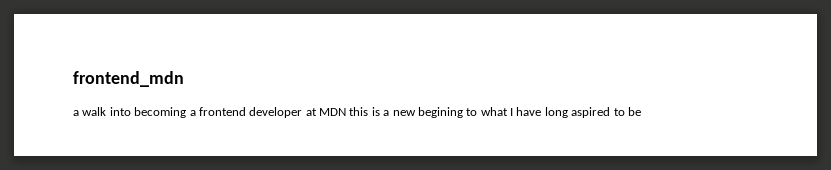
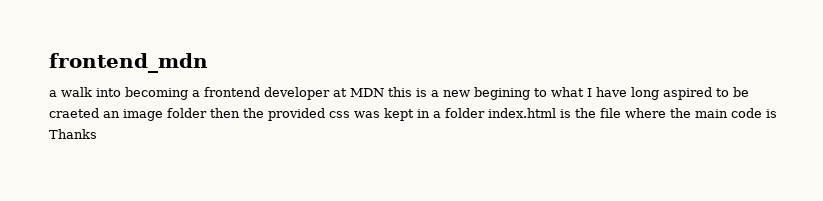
(641, 111) none -> [49,108,777,121] [49,129,97,139] craeted an image folder then the provided css was kept in a folder index.html is the file where the main code is Thanks

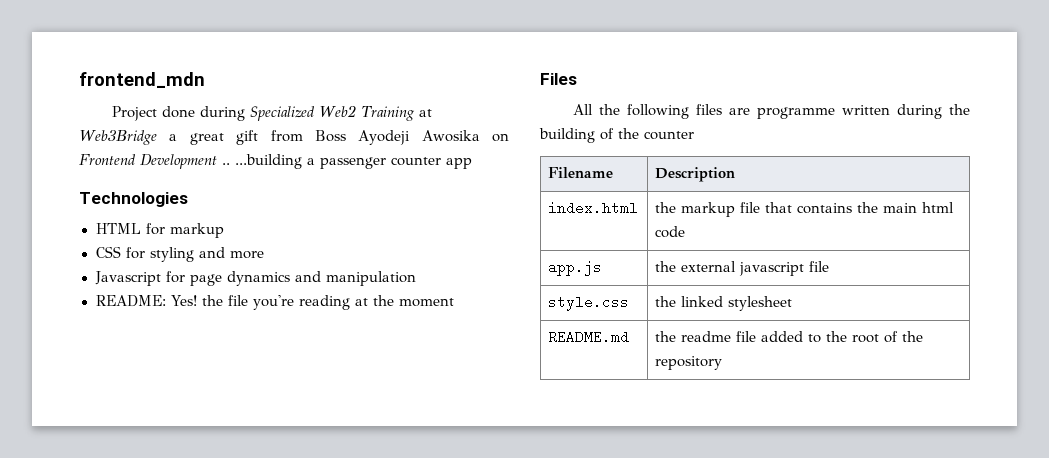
[49,87,749,100] [49,108,666,121] a walk into becoming a frontend developer at MDN this is a new begining to what I have long aspired to be craeted an image folder then the provided css was kept in a folder index.html is the file where -> [112,105,433,121] [79,130,509,145] [79,154,472,169] [79,192,188,207] [95,223,224,238] [95,246,264,262] [94,271,416,286] [95,295,455,310] [540,73,577,85] [573,104,970,119] [539,128,694,143] [548,167,614,178] [655,167,736,182] [548,201,639,215] [655,202,853,217] Project done during Specialized Web2 Training at Web3Bridge a great gift from Boss Ayodeji Awosika on Frontend Development .. ...building a passenger counter app // Technologies // HTML for markup // CSS for styling and more // Javascript for page dynamics and manipulation // README: Yes! the file you're reading at the moment // Files // All the following files are programme written during the building of the counter // Filename | Description // index.html | the markup file that contains
(728, 113) none -> [922,202,955,213] html
[766,109,777,118] [49,129,97,139] is Thanks -> [548,260,603,276] [655,261,830,276] [548,295,630,311] [655,296,793,311] [548,330,630,344] [655,331,924,343] [655,356,723,370] // app.js | the external javascript file // style.css | the linked stylesheet // README.md | the readme file added to the root of the repository

